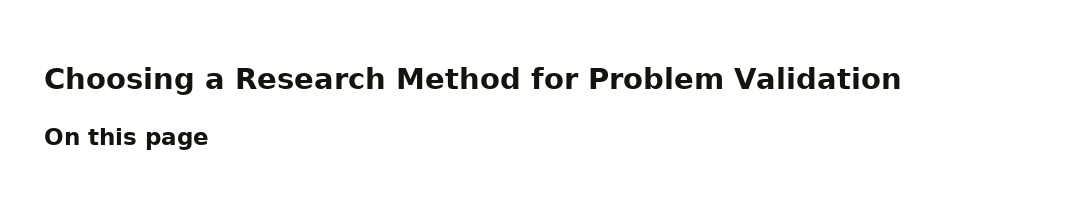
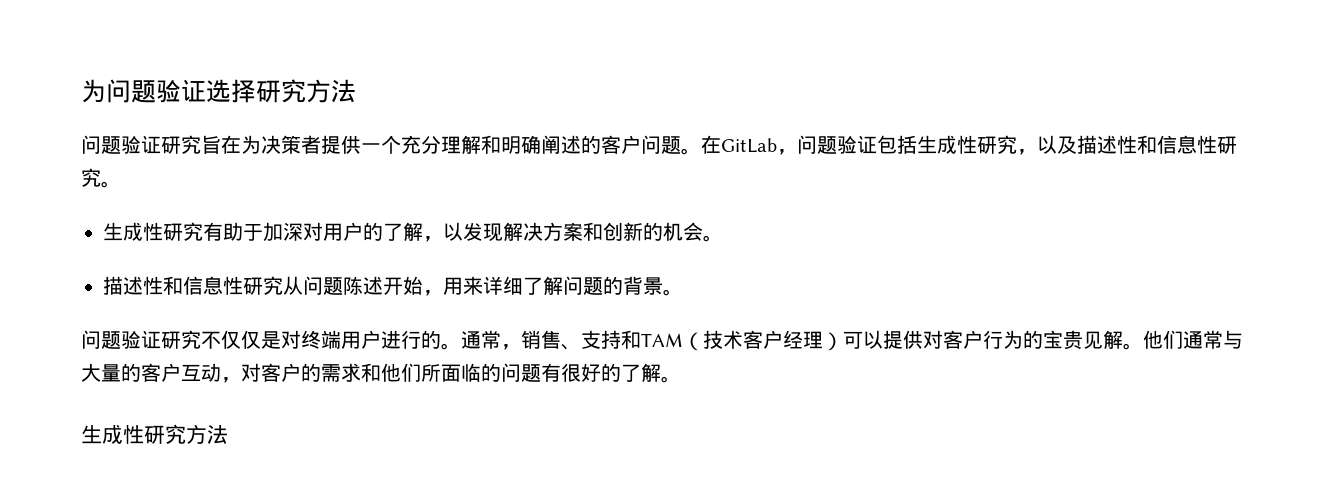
[44,67,902,95] [44,128,209,150] Choosing a Research Method for Problem Validation // On this page -> [81,79,356,103] [81,135,1237,155] [81,168,121,188] [103,222,723,242] [103,276,683,296] [81,330,1243,351] [81,363,681,383] [81,424,228,444] 为问题验证选择研究方法 // 问题验证研究旨在为决策者提供一个充分理解和明确阐述的客户问题。在GitLab，问题验证包括生成性研究，以及描述性和信息性研究。 // 生成性研究有助于加深对用户的了解，以发现解决方案和创新的机会。 // 描述性和信息性研究从问题陈述开始，用来详细了解问题的背景。 // 问题验证研究不仅仅是对终端用户进行的。通常，销售、支持和TAM（技术客户经理）可以提供对客户行为的宝贵见解。他们通常与大量的客户互动，对客户的需求和他们所面临的问题有很好的了解。 // 生成性研究方法

